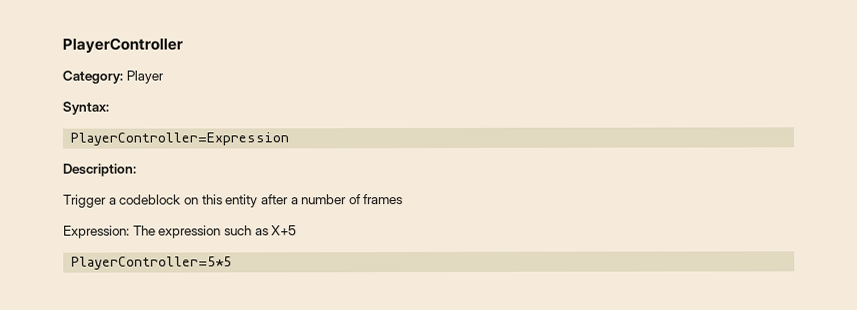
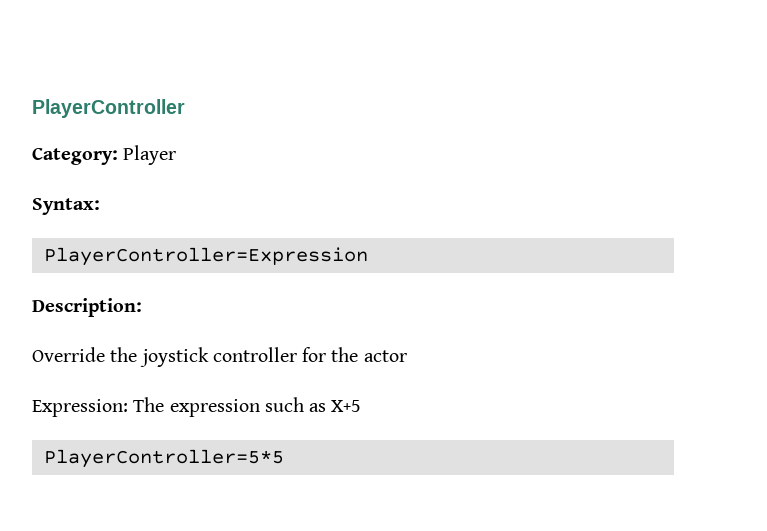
[63,194,404,208] Trigger a codeblock on this entity after a number of frames -> [32,347,407,367] Override the joystick controller for the actor

